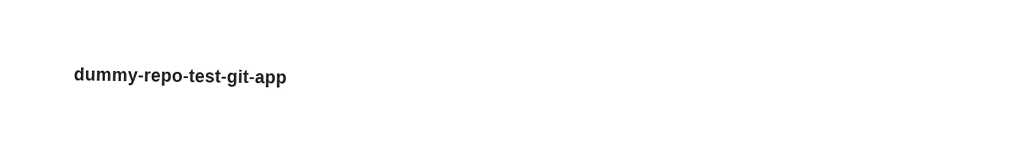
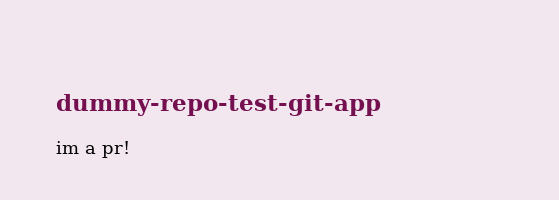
(288, 77) none -> [56,141,130,158] // im a pr!

